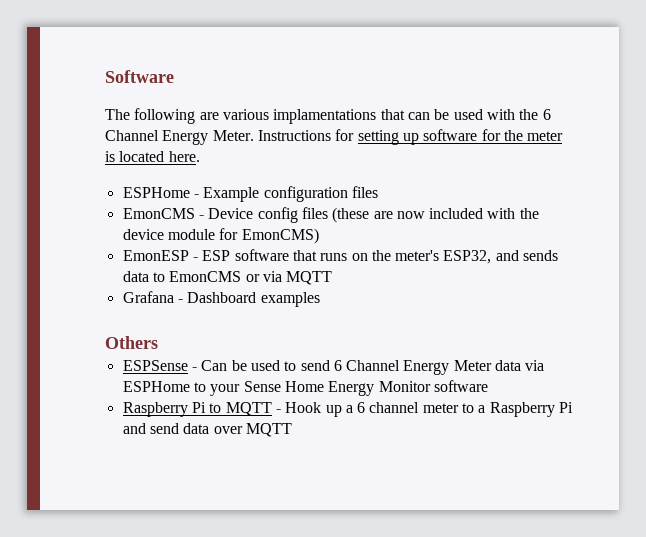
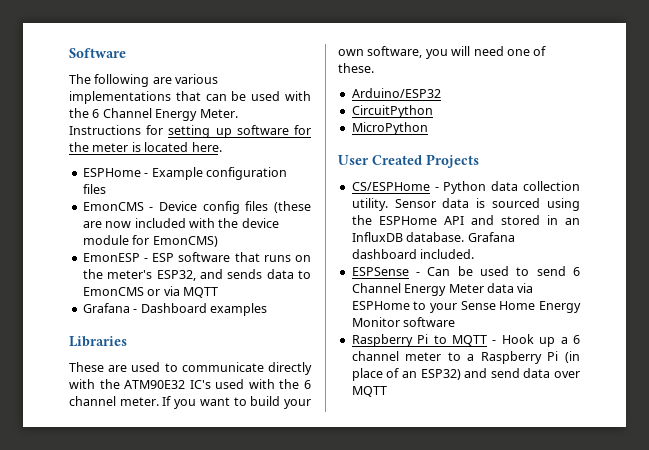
[273,109,377,124] implamentations -> [69,91,171,104] implementations
[105,336,158,349] Others -> [69,336,127,347] [69,362,312,375] [69,379,312,389] [69,396,311,409] [338,46,547,59] [338,63,374,73] [351,88,441,98] [351,105,433,118] [351,122,428,135] [338,154,479,168] [351,181,580,194] [351,198,580,211] [351,215,580,225] [351,232,515,242] [351,249,475,259] Libraries // These are used to communicate directly with the ATM90E32 IC's used with the 6 channel meter. If you want to build your own software, you will need one of these. // Arduino/ESP32 // CircuitPython // MicroPython // User Created Projects // CS/ESPHome - Python data collection utility. Sensor data is sourced using the ESPHome API and stored in an InfluxDB database. Grafana dashboard included.
(574, 407) none -> [565,351,580,363] [351,368,461,381] (in place of an ESP32)

